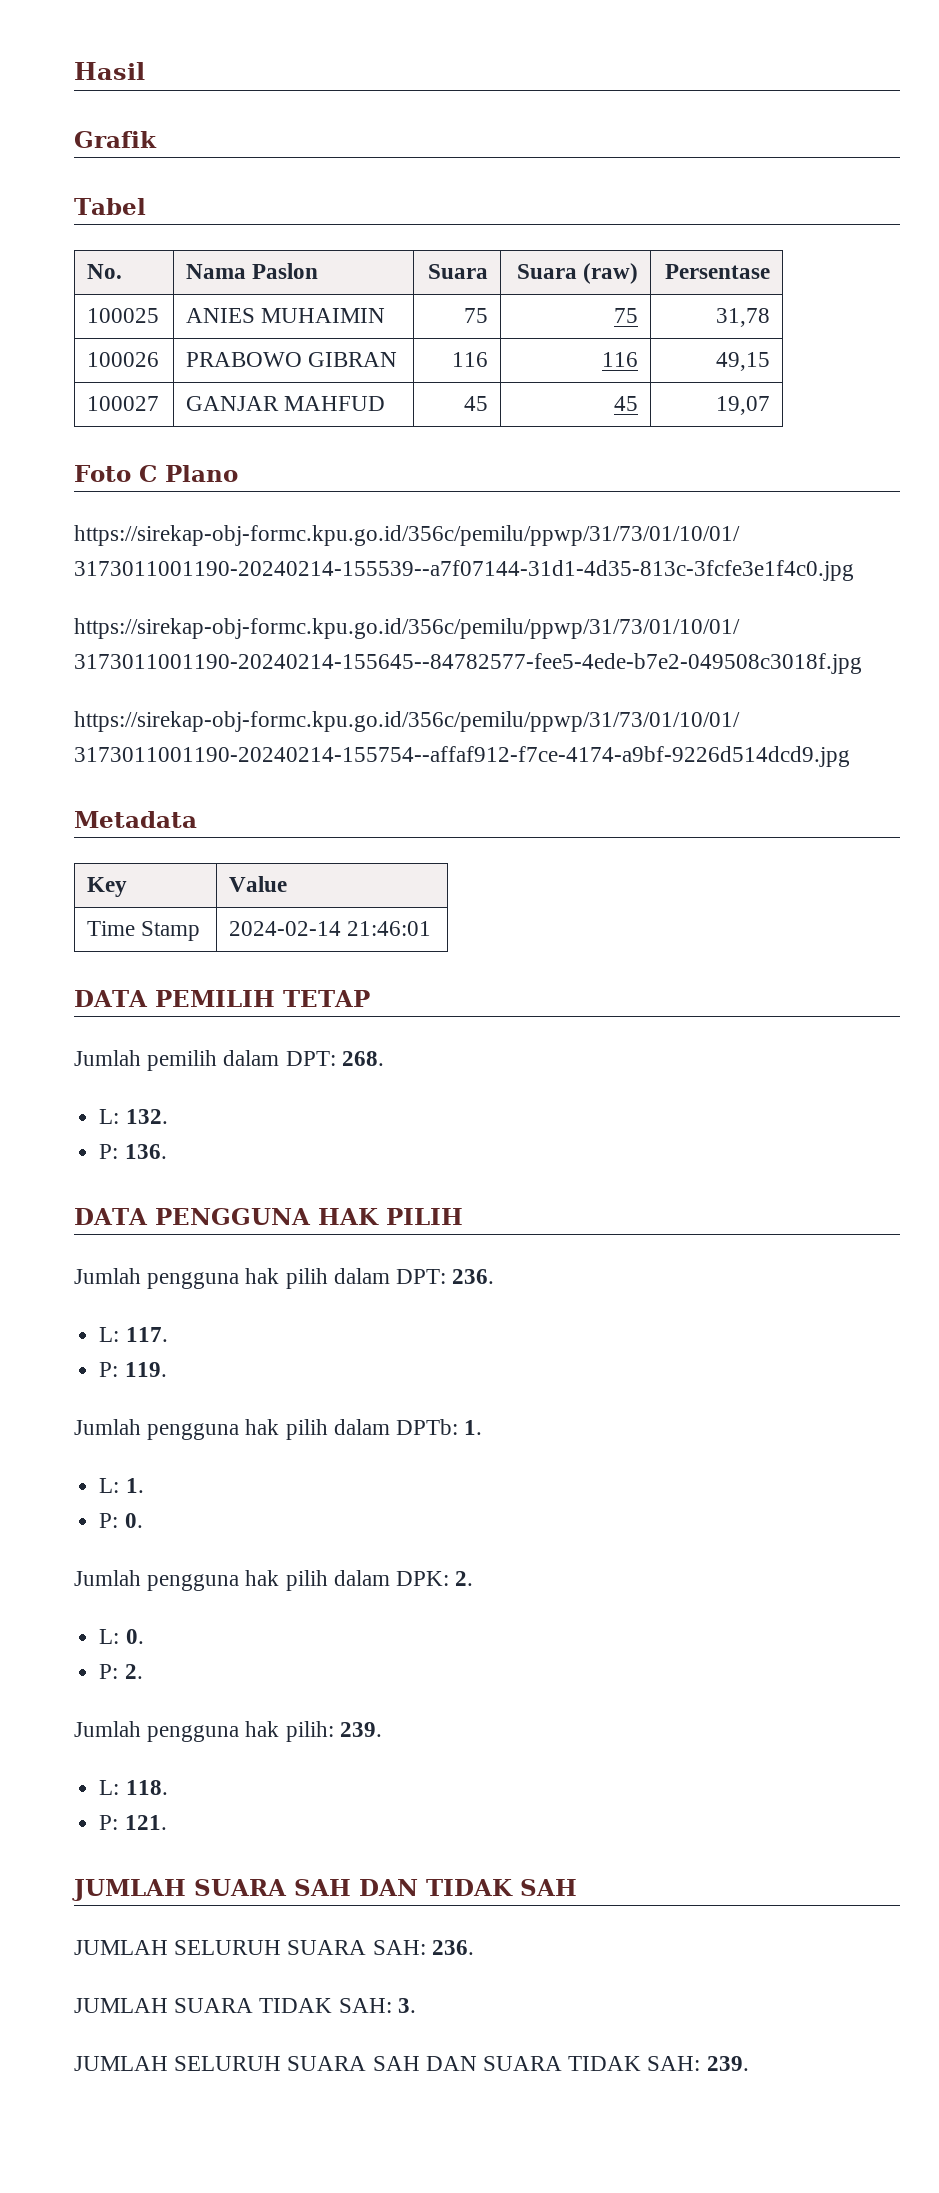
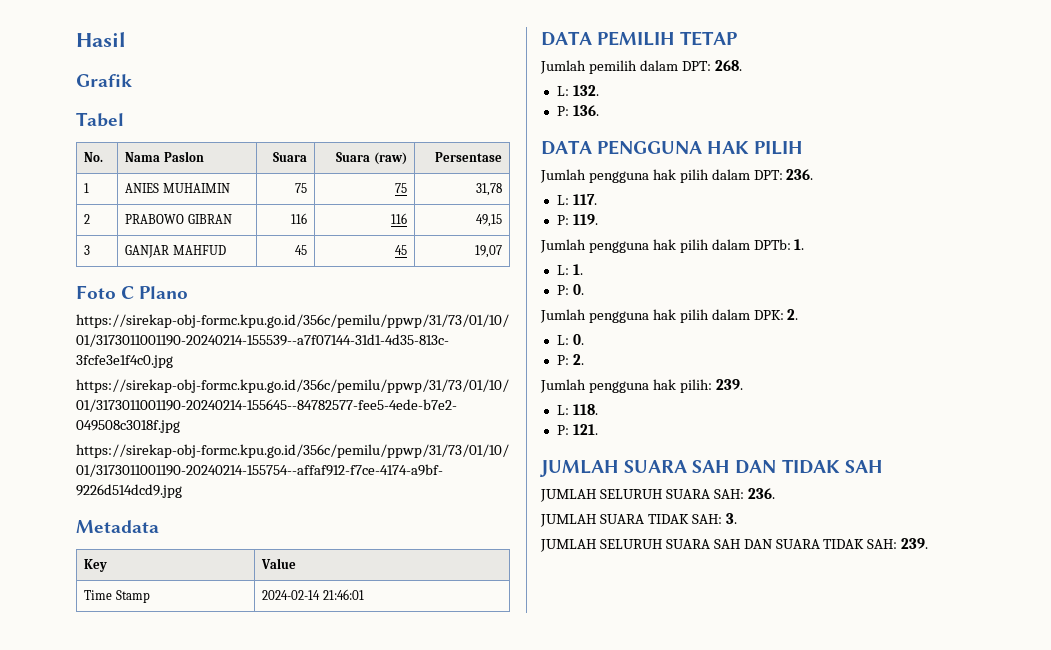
[87,308,160,323] 100025 -> [84,183,90,193] 1
[87,352,160,367] 100026 -> [84,214,91,224] 2
[87,396,160,411] 100027 -> [84,245,91,255] 3

